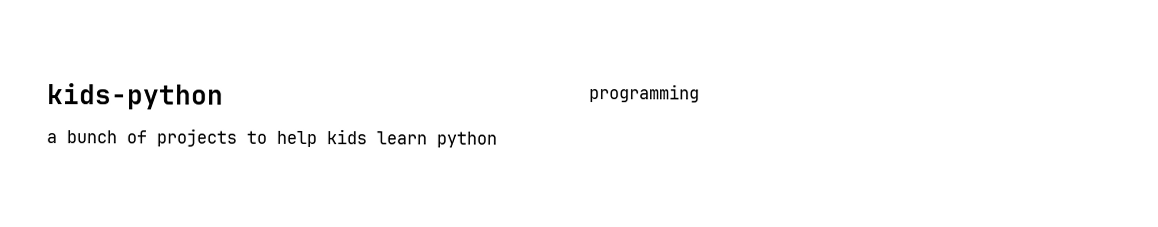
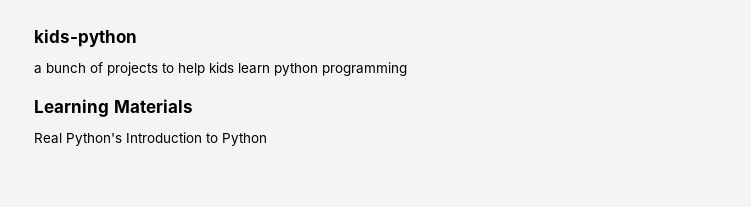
(700, 93) none -> [34,99,193,117] [34,132,267,146] // Learning Materials // Real Python's Introduction to Python

